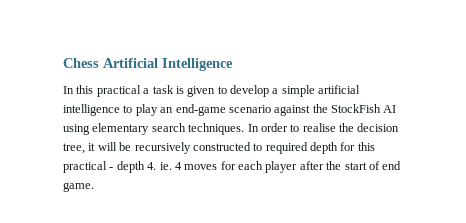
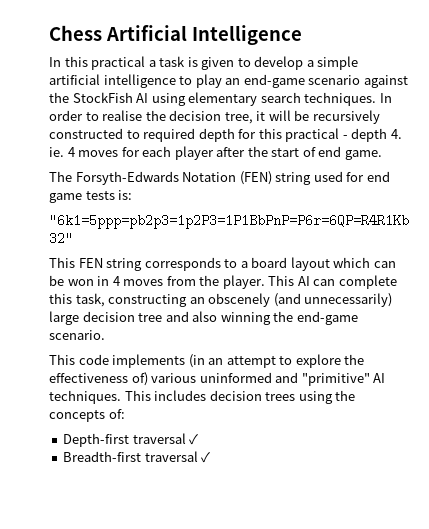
(94, 187) none -> [49,171,390,185] [49,190,133,203] [49,214,409,229] [49,232,73,245] [49,257,396,271] [49,275,397,289] [49,293,393,307] [49,311,358,325] [49,330,105,340] [49,354,365,368] [49,372,386,386] [49,390,356,404] [49,409,125,422] [63,433,199,447] [63,451,211,463] // The Forsyth-Edwards Notation (FEN) string used for end game tests is: // "6k1=5ppp=pb2p3=1p2P3=1P1BbPnP=P6r=6QP=R4R1Kb 32" // This FEN string corresponds to a board layout which can be won in 4 moves from the player. This AI can complete this task, constructing an obscenely (and unnecessarily) large decision tree and also winning the end-game scenario. // This code implements (in an attempt to explore the effectiveness of) various uninformed and "primitive" AI techniques. This includes decision trees using the concepts of: // Depth-first traversal ✓ // Breadth-first traversal ✓

